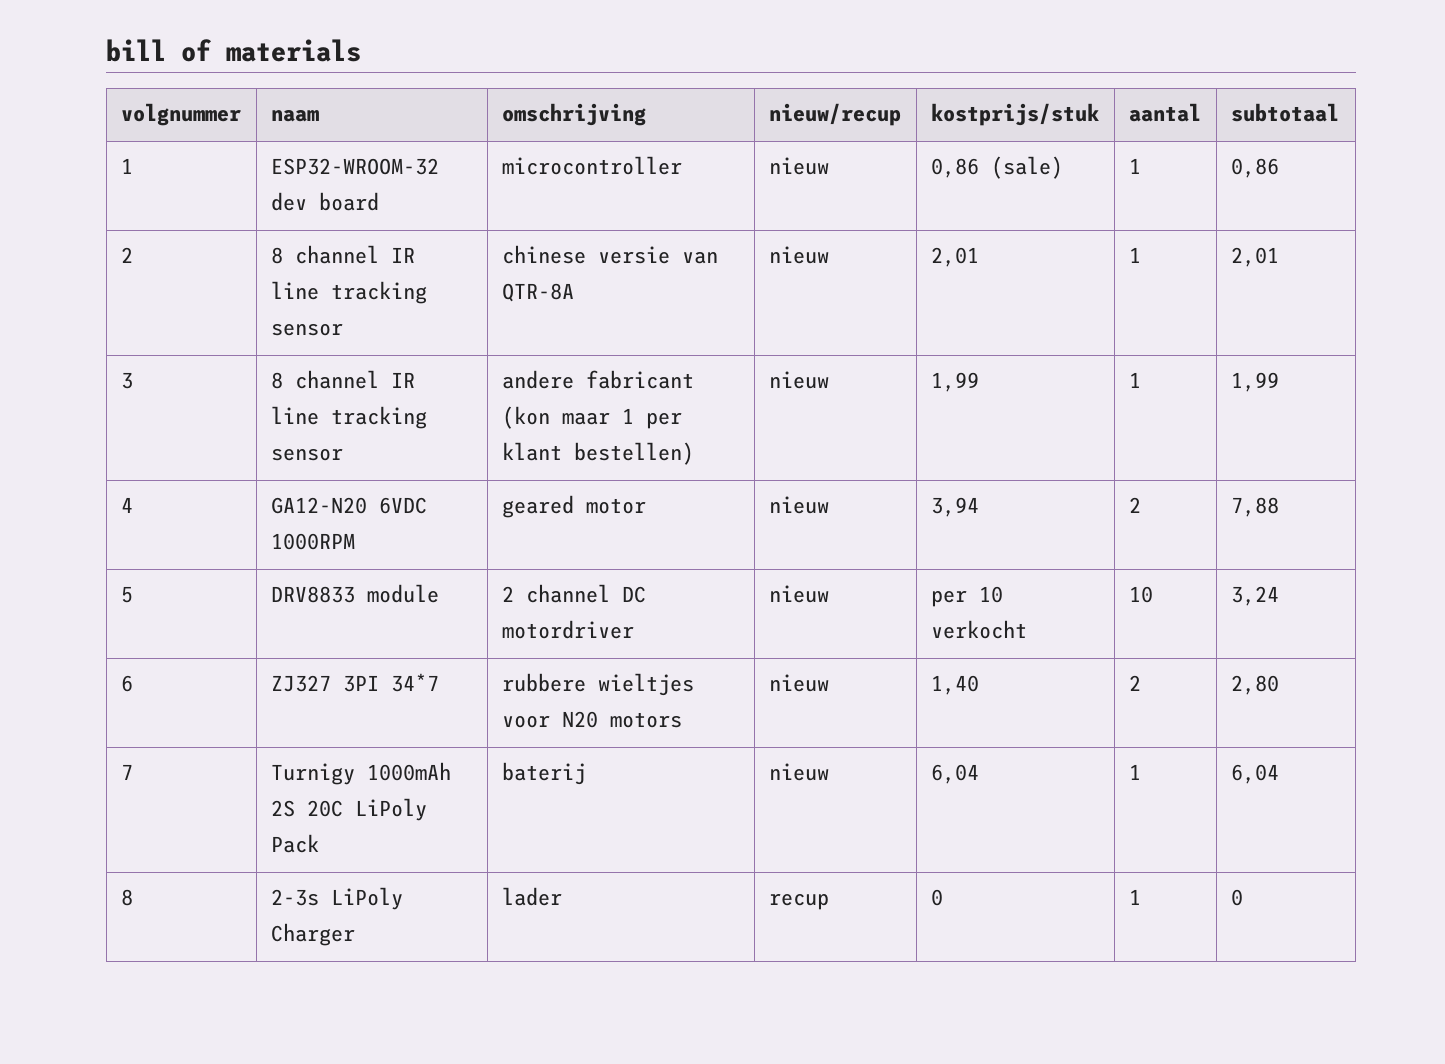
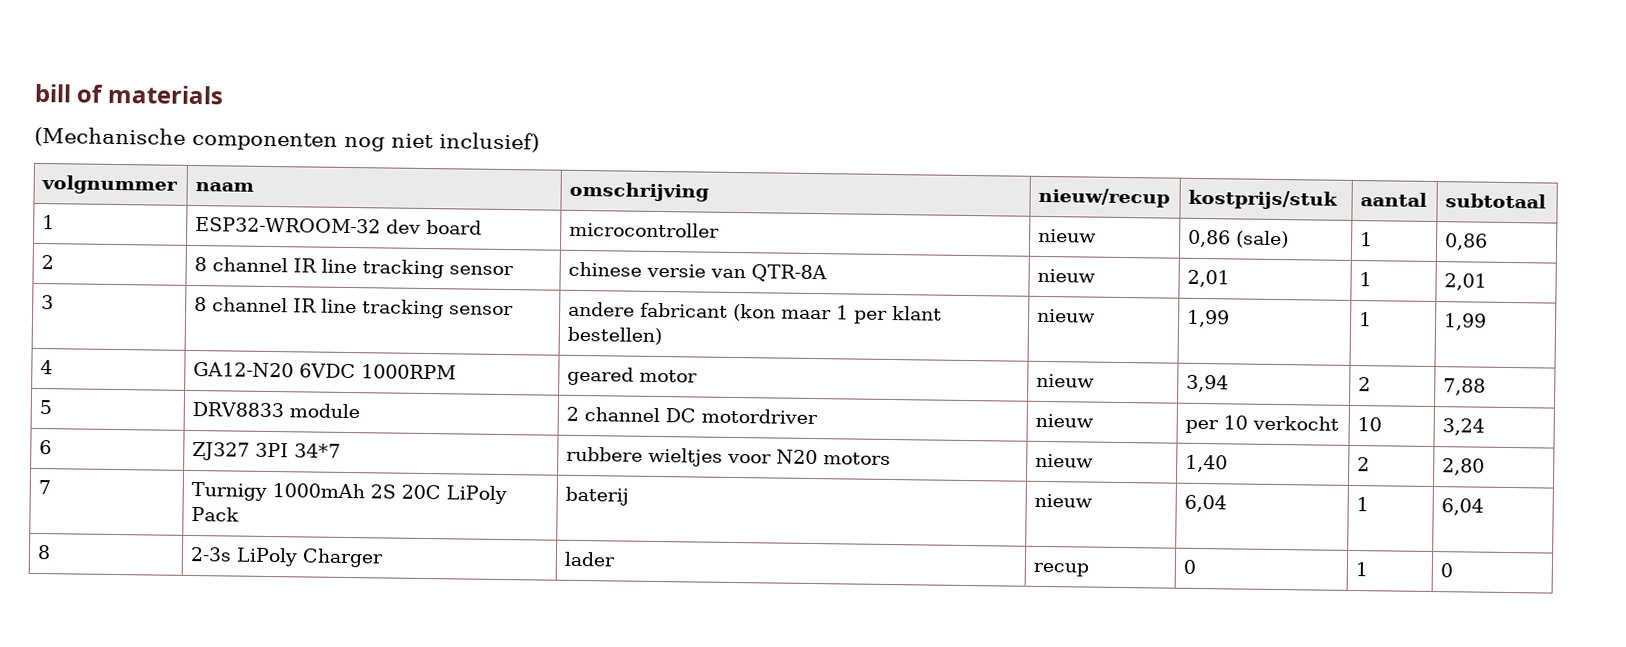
(361, 50) none -> [34,126,540,153] // (Mechanische componenten nog niet inclusief)

